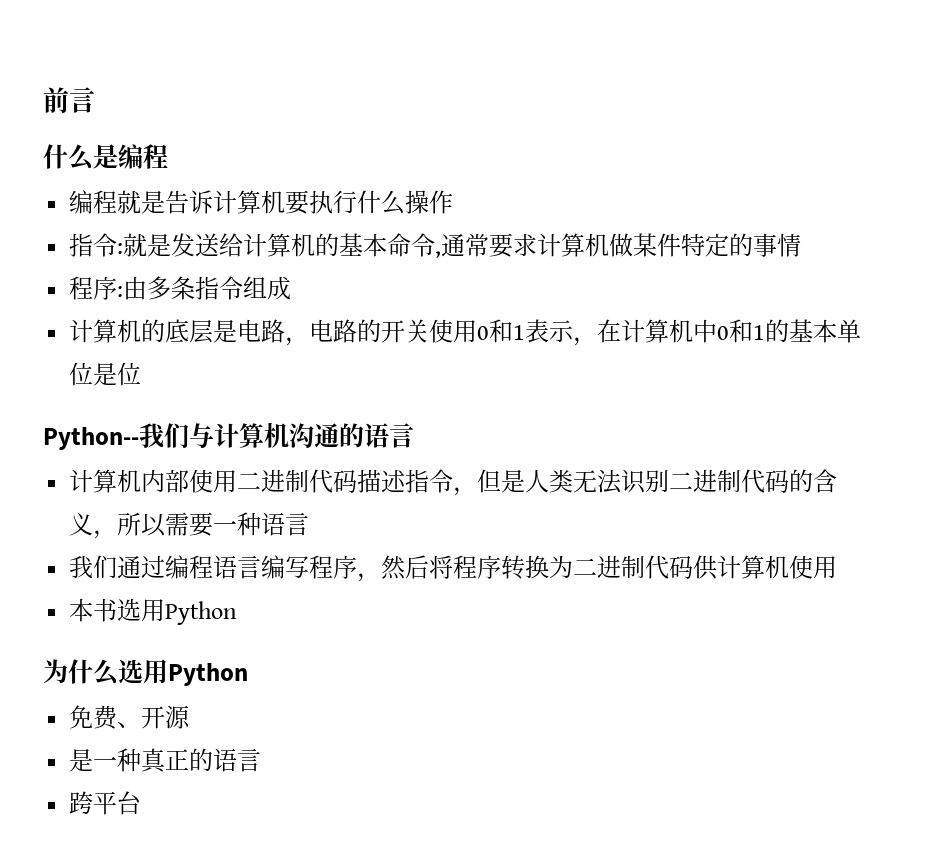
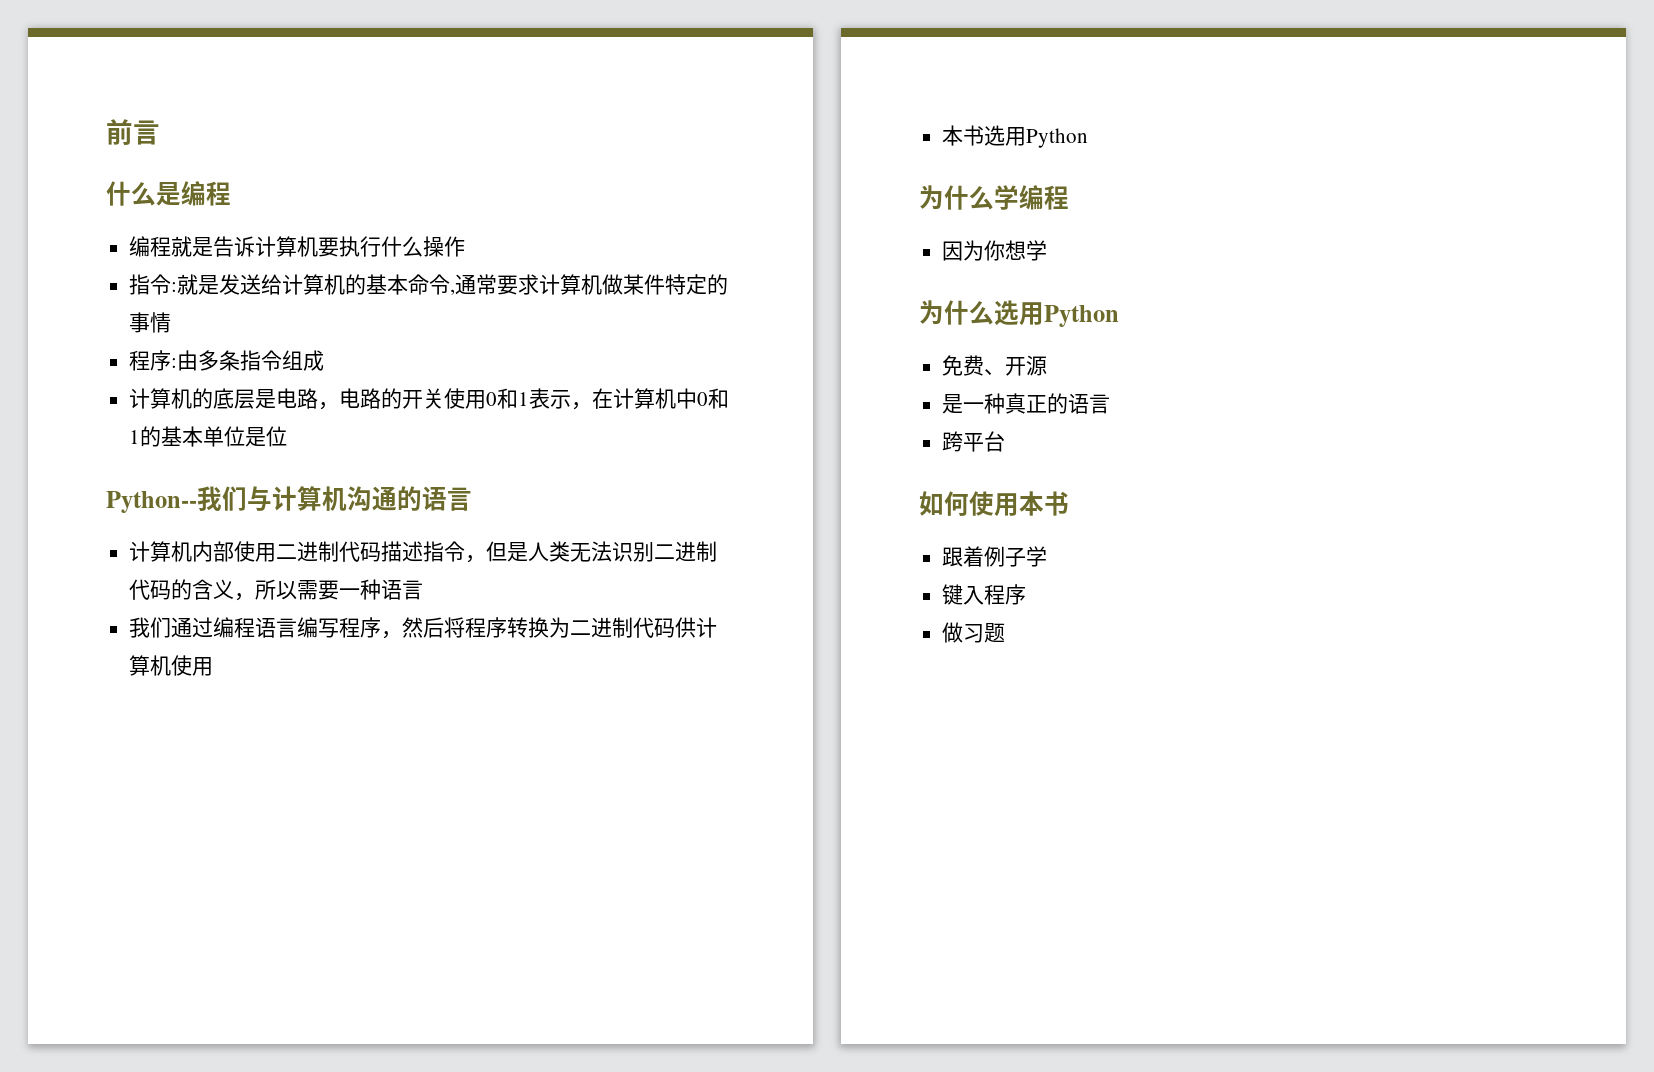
(238, 613) none -> [919,185,1069,210] [942,240,1048,261] // 为什么学编程 // 因为你想学
(142, 803) none -> [919,491,1069,516] [942,546,1048,567] [942,584,1027,605] [942,622,1006,643] // 如何使用本书 // 跟着例子学 // 键入程序 // 做习题

